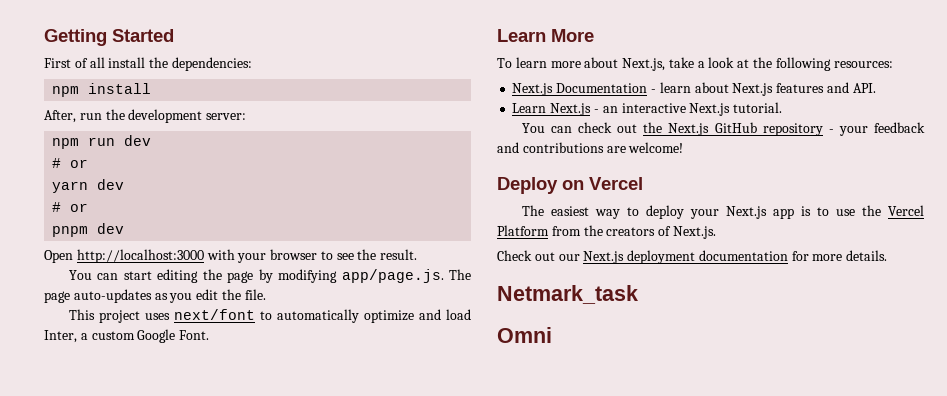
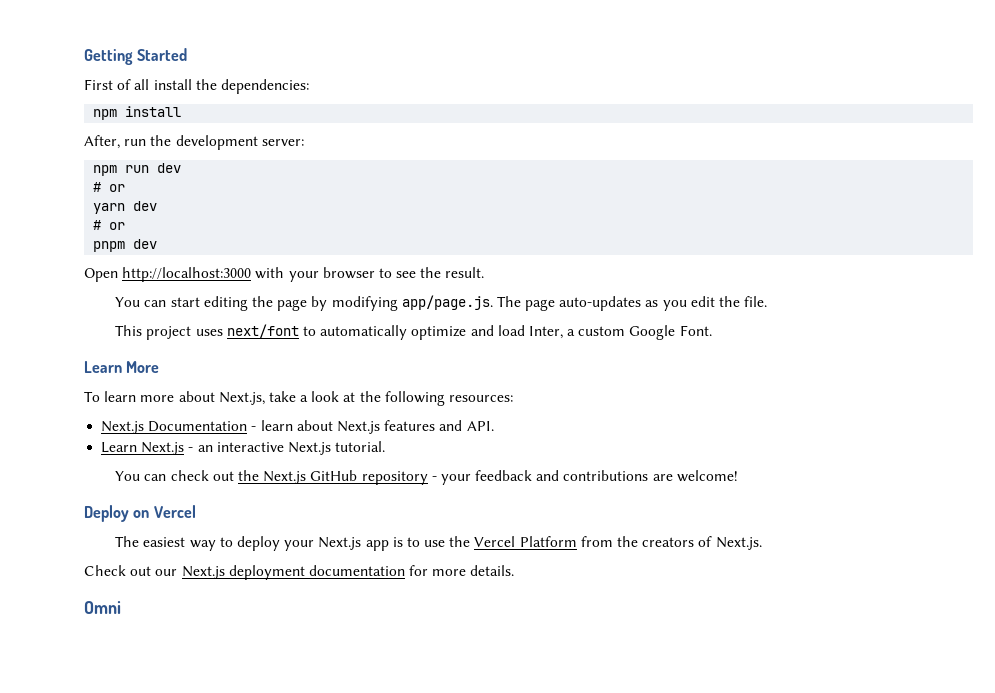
[497,285,638,304] // Netmark_task -> (515, 570) none

